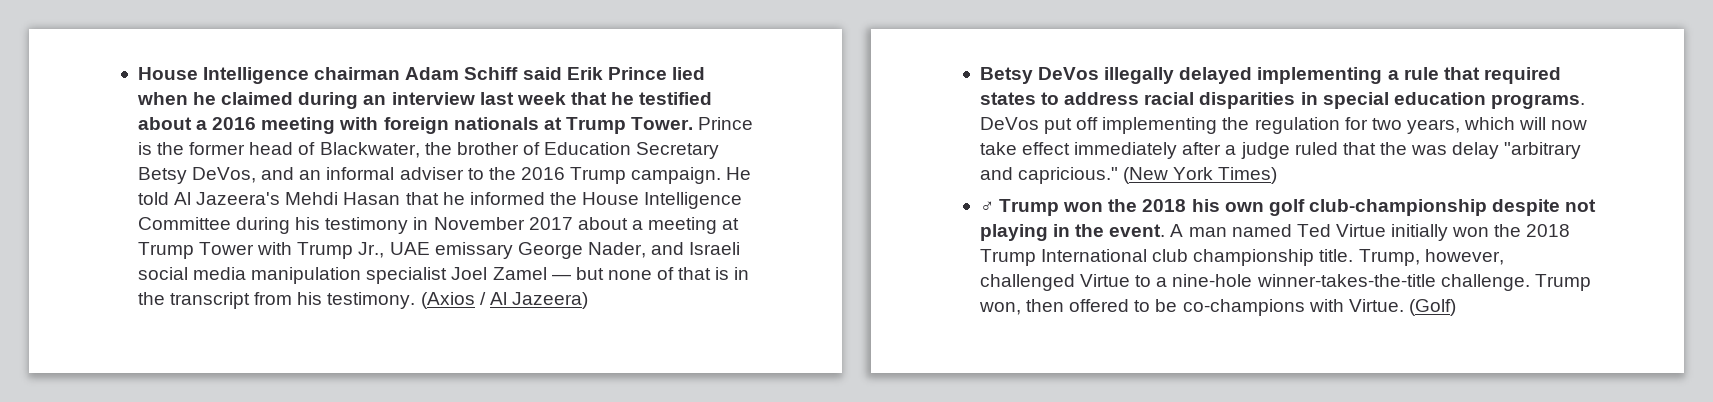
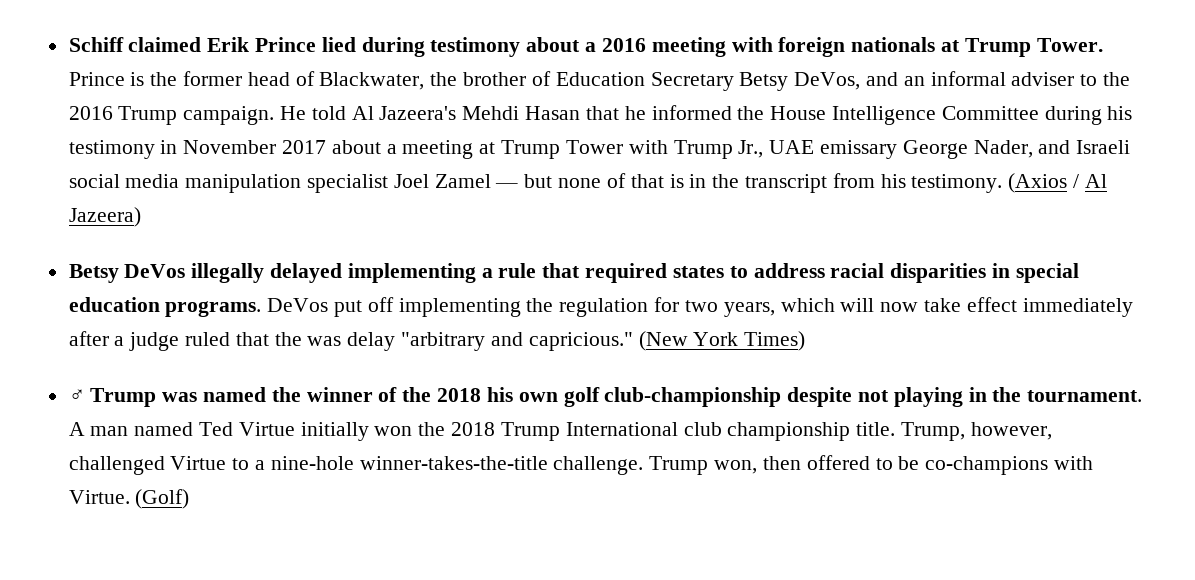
[137,67,705,84] [136,92,713,109] House Intelligence chairman Adam Schiff said Erik Prince lied when he claimed during an interview last week that he testified -> [68,37,521,57] Schiff claimed Erik Prince lied during testimony
[1063,202,1104,212] won -> [162,387,398,402] was named the winner of
[1109,224,1166,237] event. -> [1027,390,1143,402] tournament.

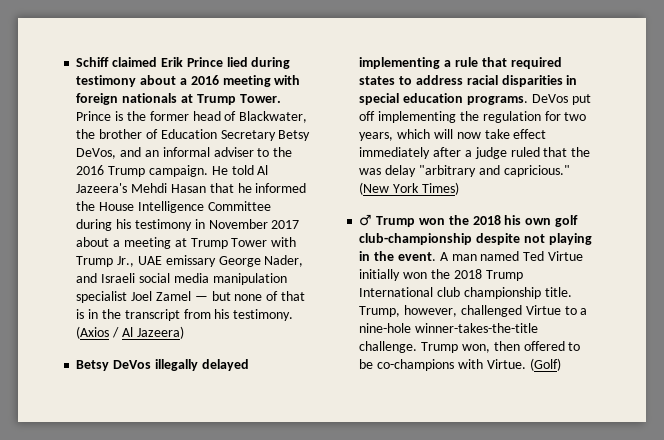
[162,387,398,402] was named the winner of -> [418,218,445,225] won
[1027,390,1143,402] tournament. -> [397,252,436,261] event.

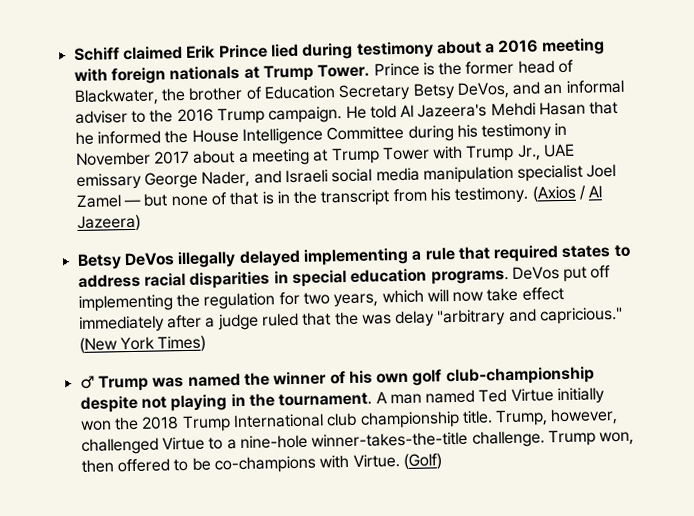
[418,215,501,225] won the 2018 -> [152,371,346,388] was named the winner of
[397,252,436,261] event. -> [278,392,373,407] tournament.

